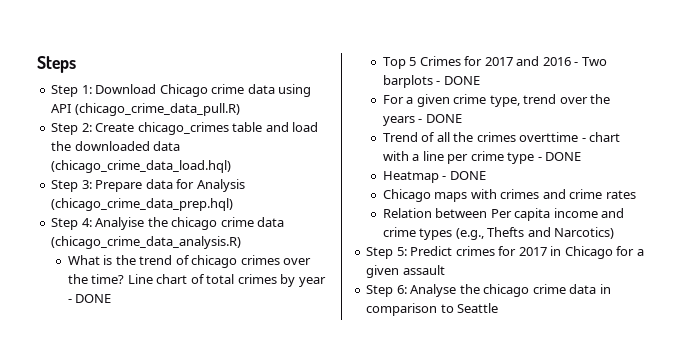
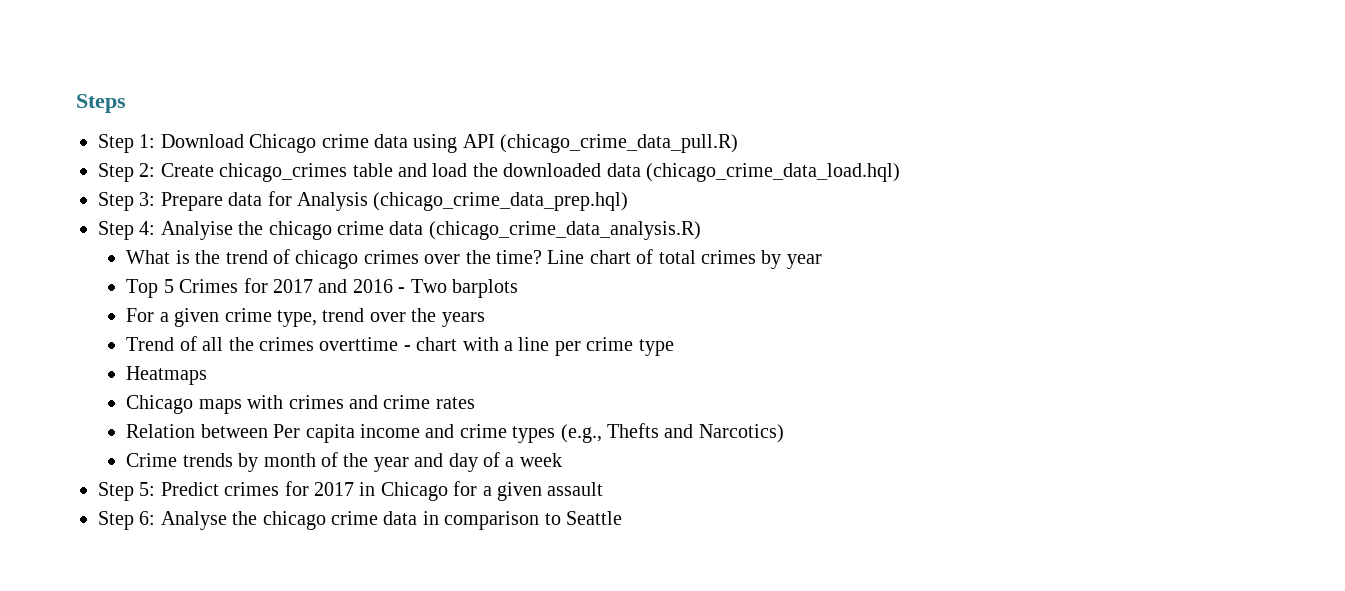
[67,294,112,303] - DONE -> (822, 261) none
[436,76,480,85] - DONE -> (518, 288) none
[418,114,462,123] - DONE -> (485, 319) none
[537,152,582,161] [382,171,486,183] - DONE // Heatmap - DONE -> [126,366,208,385] // Heatmaps
(615, 233) none -> [126,452,562,472] // Crime trends by month of the year and day of a week

